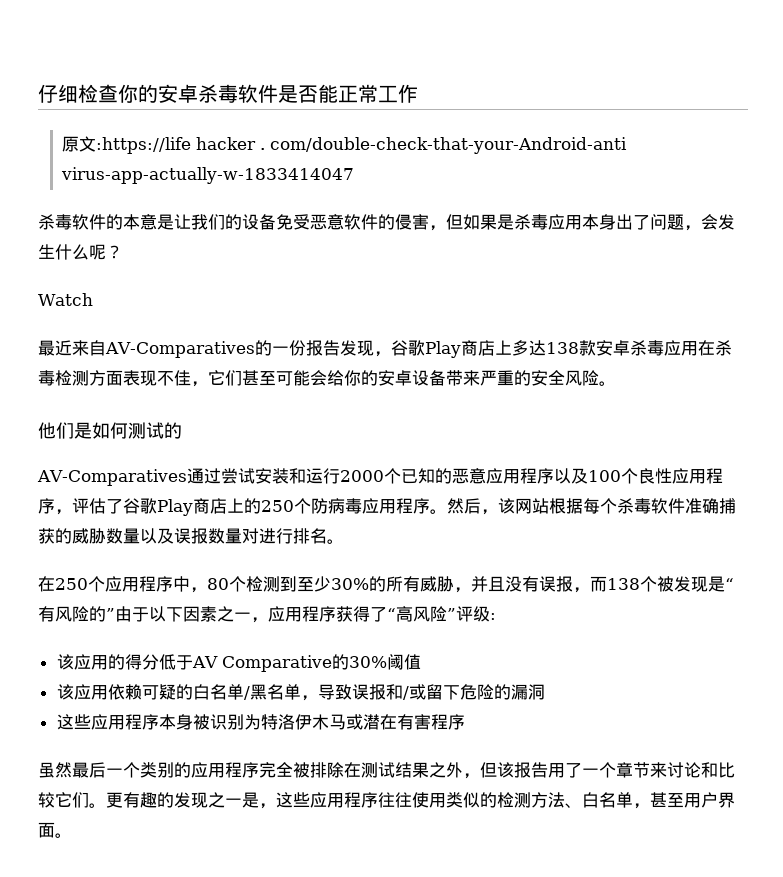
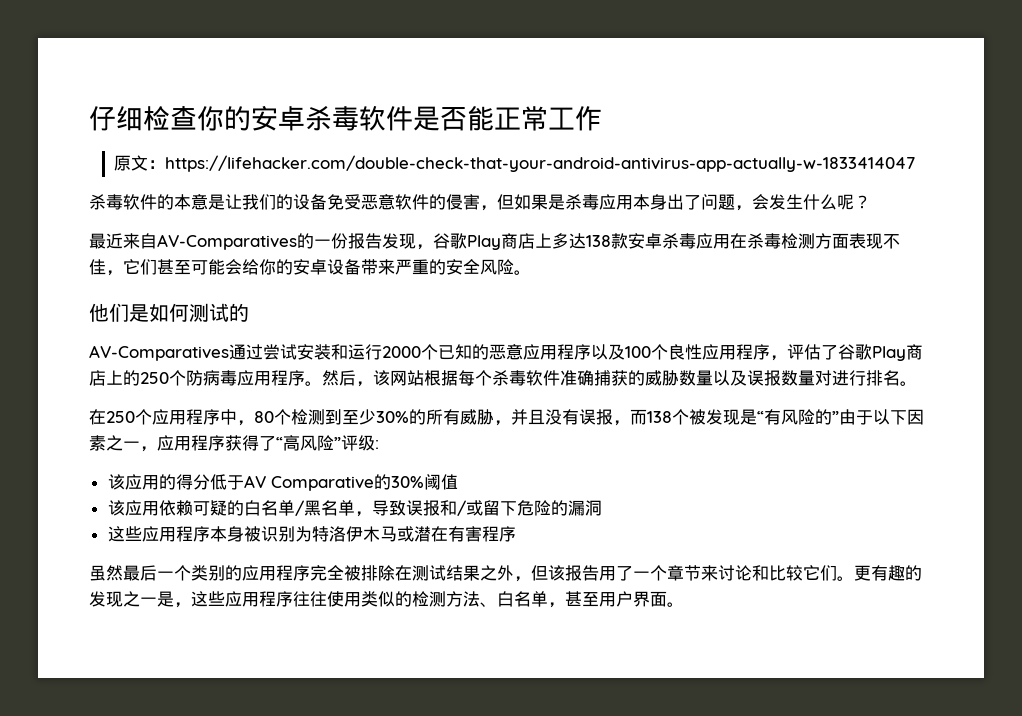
[96,137,628,154] [61,167,355,184] :https://life hacker . com/double-check-that-your-Android-anti virus-app-actually-w-1833414047 -> [148,155,916,172] ：https://lifehacker.com/double-check-that-your-android-antivirus-app-actually-w-1833414047
[38,293,93,306] // Watch -> (871, 202) none

